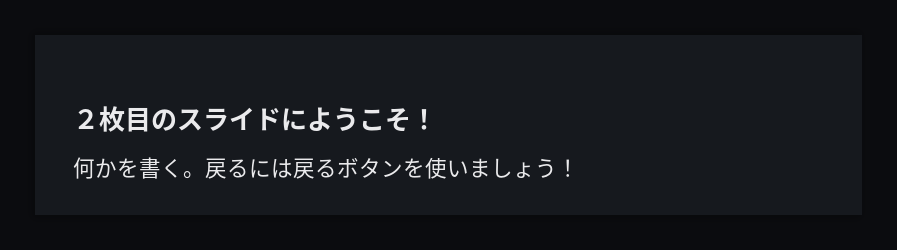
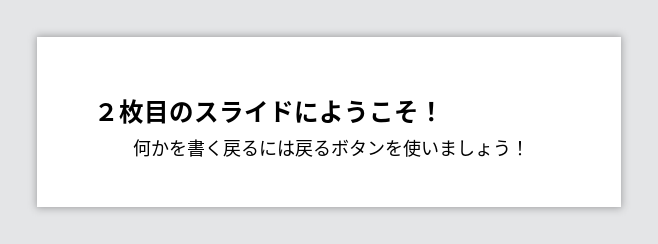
[183,171,205,179] 。 -> (224, 148) none

